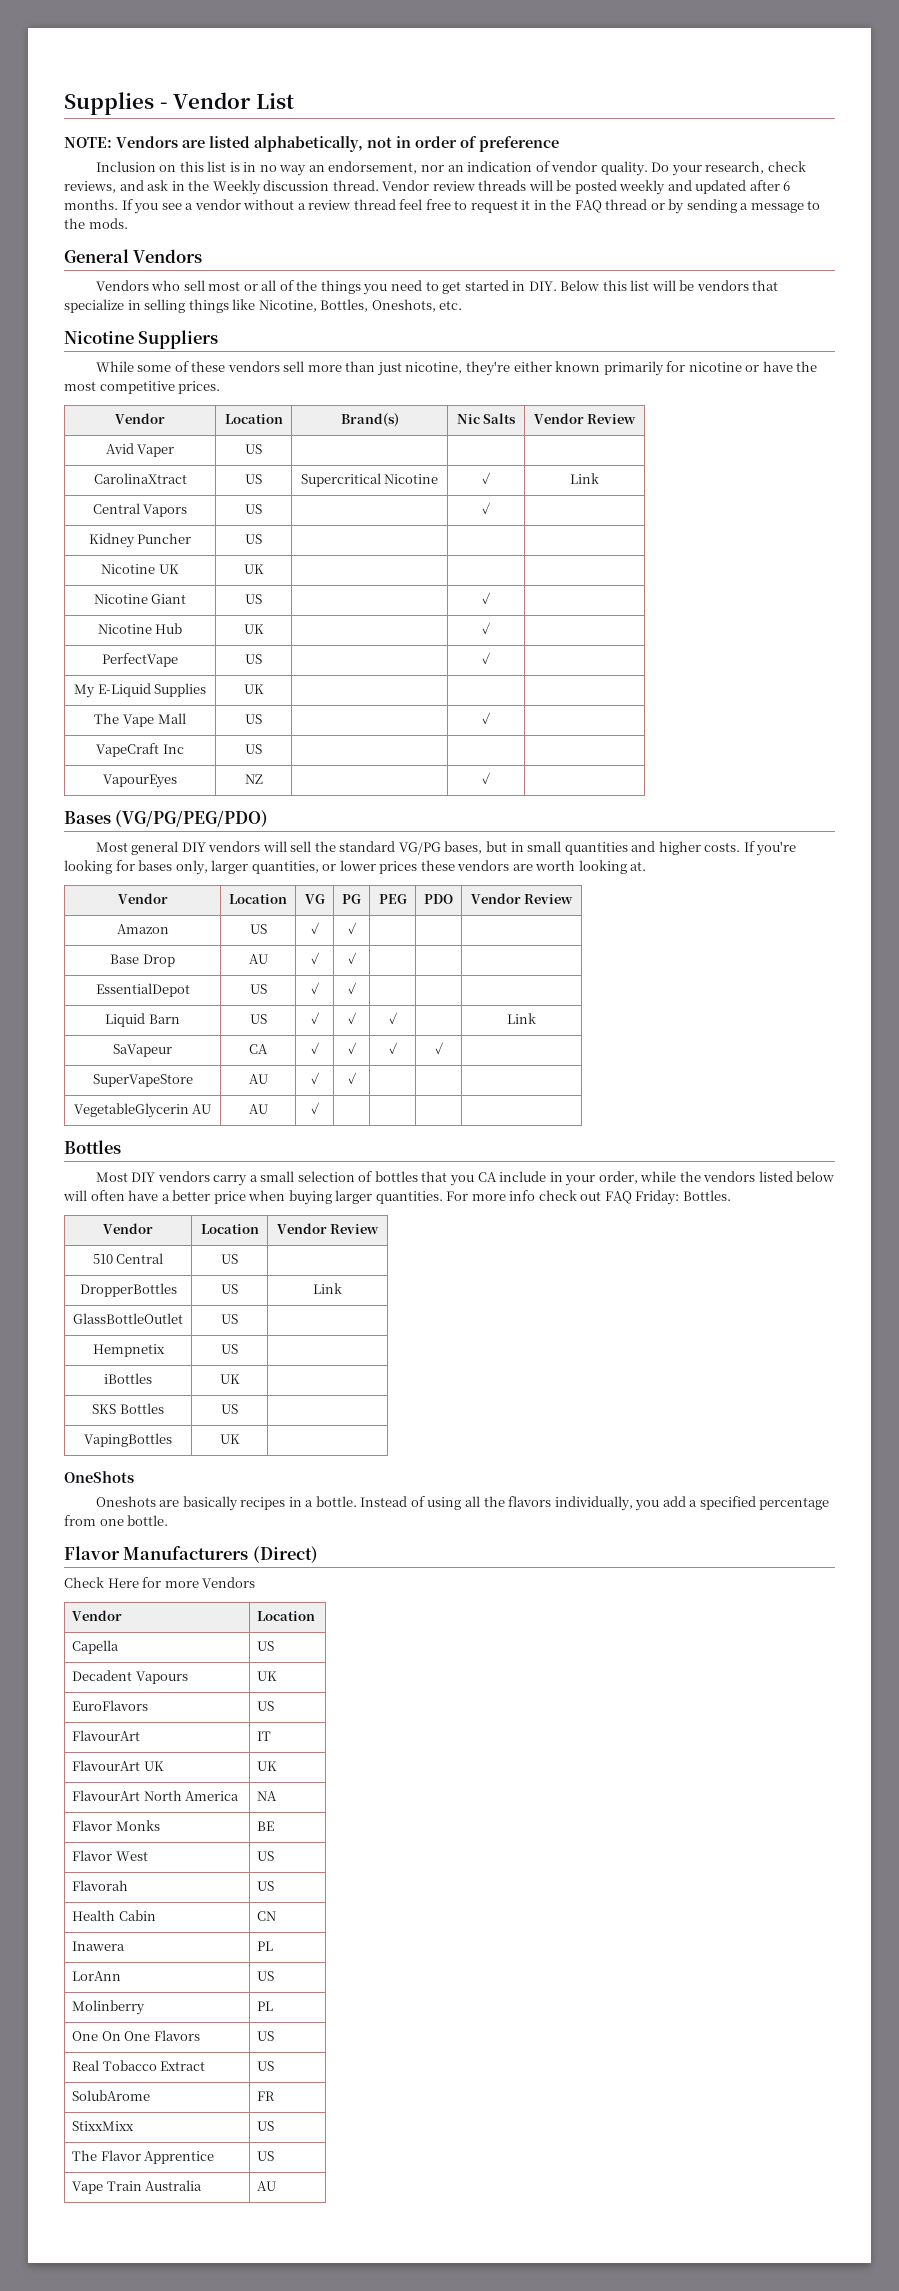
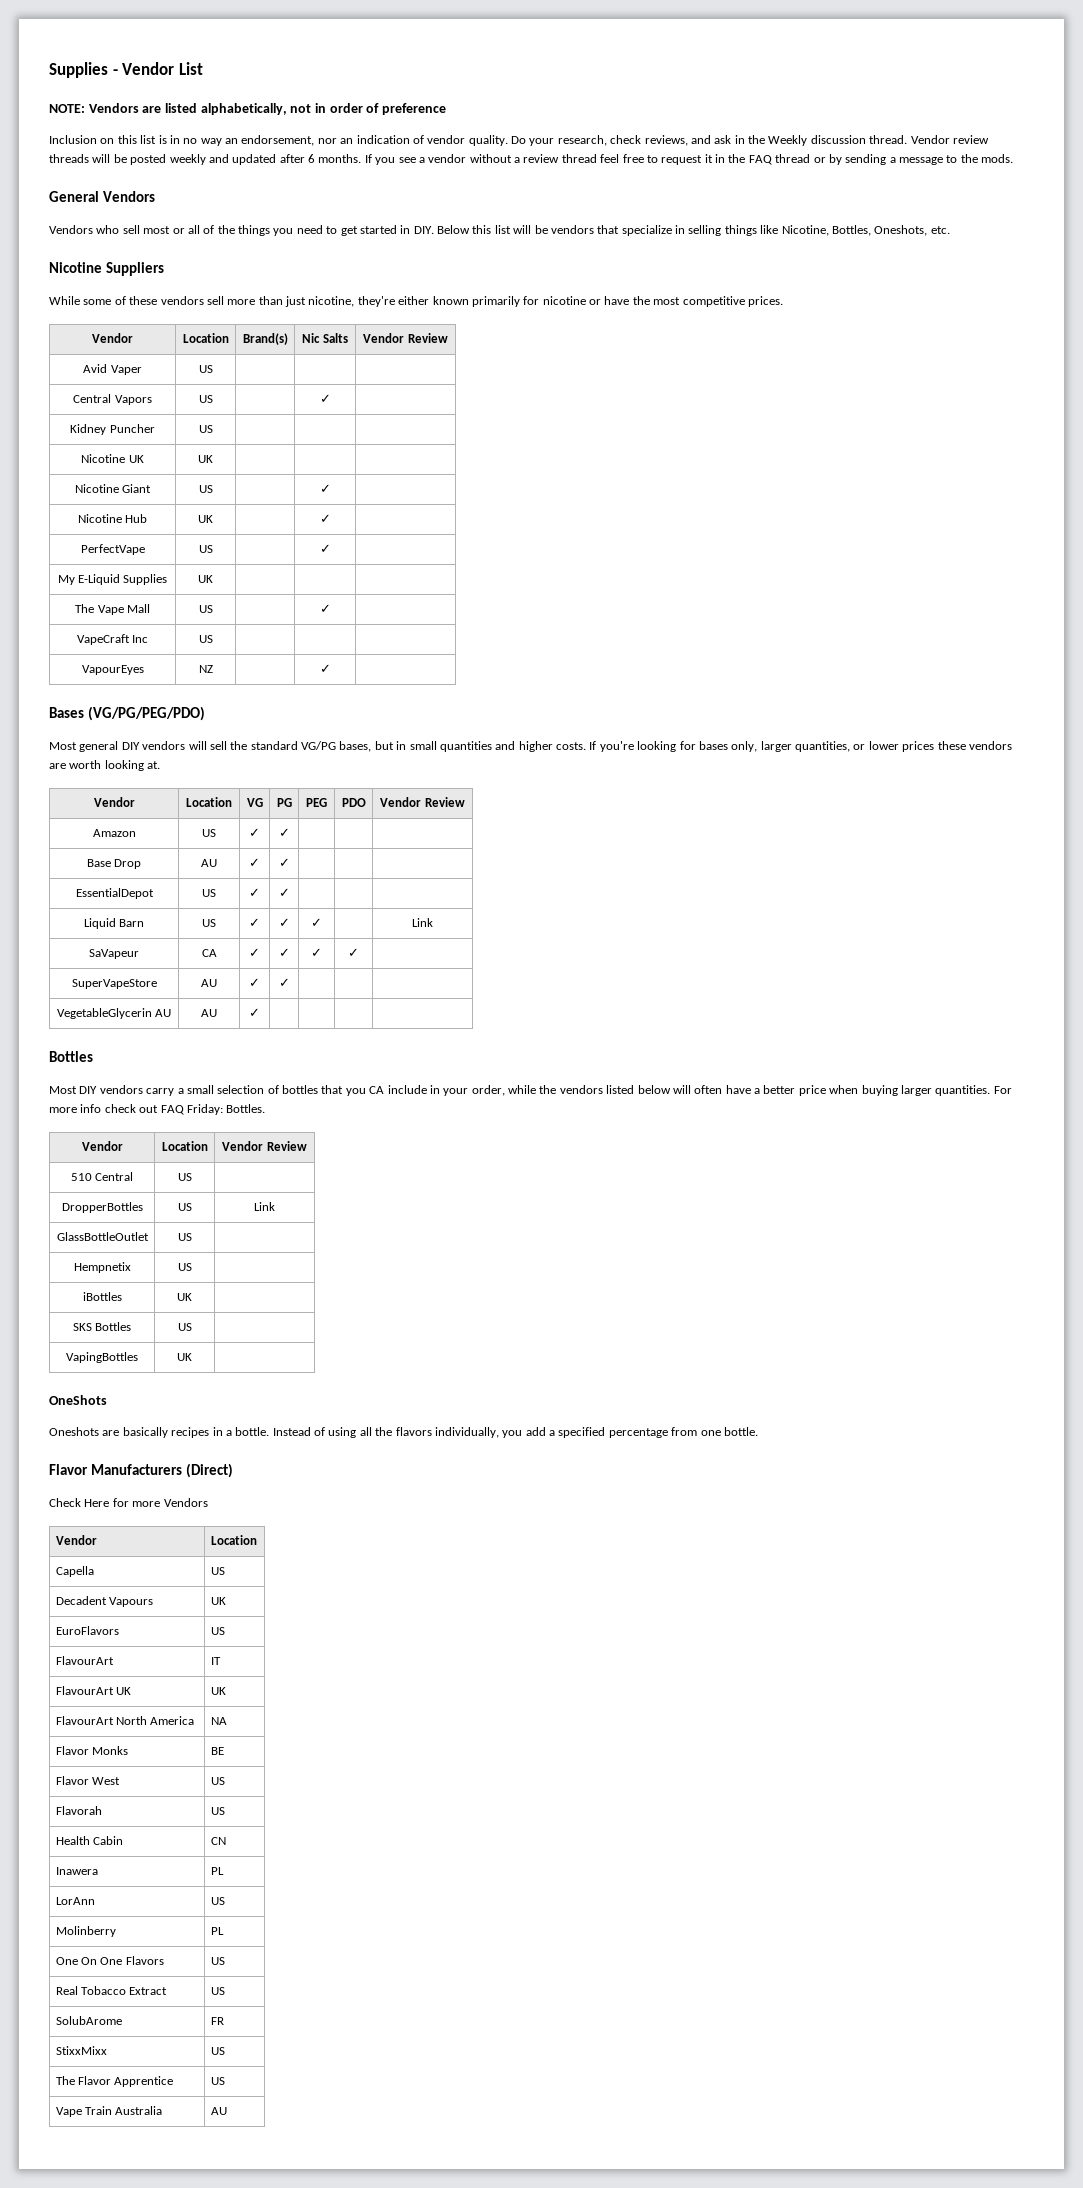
[93,473,187,484] [245,474,262,484] [300,473,439,487] [482,472,491,484] [570,473,599,484] // CarolinaXtract | US | Supercritical Nicotine | ✓ | Link -> (213, 369) none

